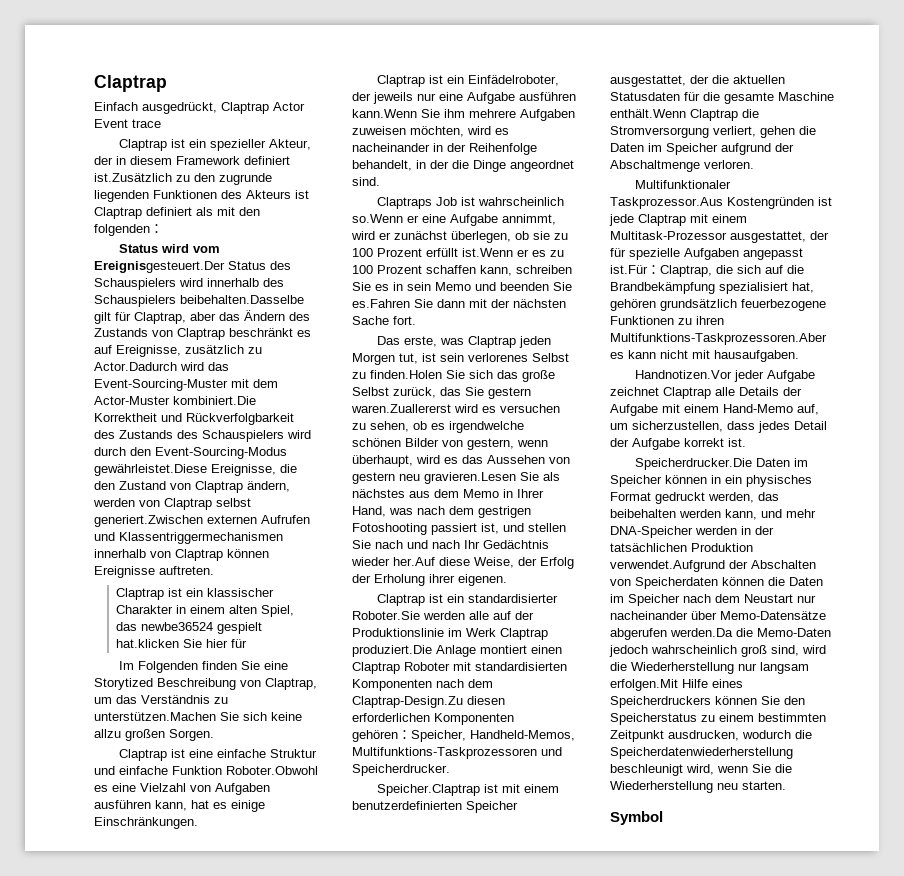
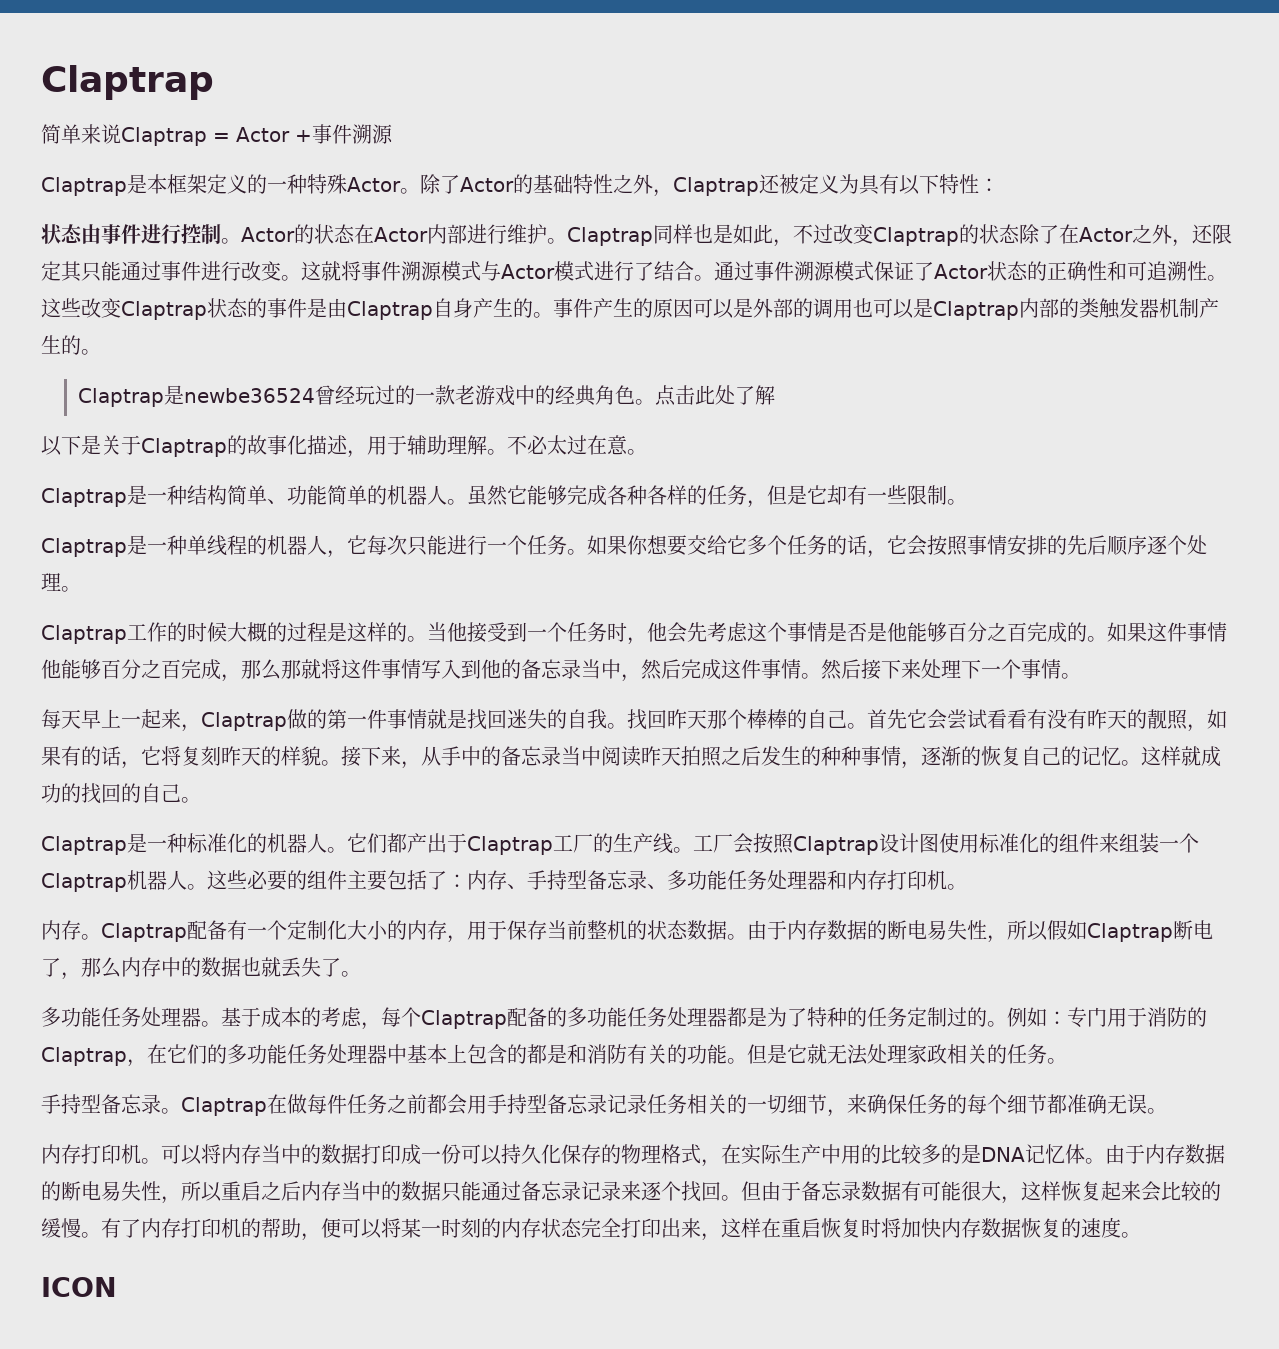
[94,102,305,114] [94,119,161,128] [118,139,311,151] [94,156,290,165] [94,173,272,185] [94,190,309,202] [94,207,260,219] [94,224,163,236] [118,244,220,253] [94,261,291,273] [94,278,284,290] [94,295,304,307] [94,310,310,324] [94,328,311,340] [94,345,262,357] [94,362,229,371] [94,379,278,391] [94,396,256,405] [94,413,294,425] [94,430,311,442] [94,447,287,459] [94,464,297,476] [94,481,290,493] [93,498,251,510] [94,515,310,527] [94,532,283,544] [94,549,269,561] [94,566,214,578] [115,588,274,600] [115,605,294,617] [115,622,262,634] [115,639,247,648] [118,661,288,673] [94,678,317,690] [94,695,228,704] [94,712,302,721] [94,729,214,741] [118,749,317,761] [94,766,318,775] [94,783,270,795] [94,800,265,812] [94,817,198,829] [376,75,559,87] [352,92,576,104] [352,109,575,121] [352,126,509,137] [352,143,537,155] [352,160,574,172] [352,177,380,186] [376,197,564,209] [352,214,556,226] [351,231,568,243] [352,248,564,257] [352,265,572,276] [352,282,572,291] [352,299,566,308] [352,316,416,325] [376,336,551,348] [352,353,569,365] [352,370,555,382] [352,387,531,399] [351,404,560,413] [352,421,524,433] [352,438,548,450] [352,455,570,467] [352,472,560,484] [352,489,544,498] [352,506,531,518] [352,523,566,535] [352,540,549,549] [351,557,574,569] [352,574,507,586] [376,594,558,606] [352,611,534,620] [352,628,548,640] [352,645,562,657] [352,662,567,674] [352,679,493,691] [352,696,505,708] [352,713,514,725] [352,730,575,742] [352,747,562,759] [352,764,450,776] [376,784,559,796] [352,801,518,813] [610,75,785,87] [610,92,834,104] [610,109,759,121] [610,126,816,138] [610,143,794,155] [610,160,754,172] [634,180,731,189] [610,197,832,209] [609,214,747,226] [610,231,829,243] [610,248,803,260] [610,265,804,277] [610,282,814,294] [610,299,826,311] [610,316,724,325] [610,333,827,345] [610,350,799,362] [634,370,815,382] [610,387,802,399] [610,404,819,416] [610,421,827,433] [610,438,746,450] [634,458,808,470] [610,475,812,487] [610,492,779,504] [610,509,816,520] [610,526,774,538] [610,543,753,552] [610,560,816,572] [610,577,823,589] [610,594,816,606] [610,611,826,620] [610,628,831,640] [609,645,826,657] [610,662,809,674] [610,679,743,691] [610,696,805,708] [610,713,826,725] [610,730,812,742] [610,747,793,759] [610,764,792,776] [610,781,786,793] [610,811,663,825] Einfach ausgedrückt, Claptrap Actor Event trace // Claptrap ist ein spezieller Akteur, der in diesem Framework definiert ist.Zusätzlich zu den zugrunde liegenden Funktionen des Akteurs ist Claptrap definiert als mit den folgenden： // Status wird vom Ereignisgesteuert.Der Status des Schauspielers wird innerhalb des Schauspielers beibehalten.Dasselbe gilt für Claptrap, aber das Ändern des Zustands von Claptrap beschränkt es auf Ereignisse, zusätzlich zu Actor.Dadurch wird das Event-Sourcing-Muster mit dem Actor-Muster kombiniert.Die Korrektheit und Rückverfolgbarkeit des Zustands des Schauspielers wird durch den Event-Sourcing-Modus gewährleistet.Diese Ereignisse, die den Zustand von Claptrap ändern, werden von Claptrap selbst generiert.Zwischen externen Aufrufen und Klassentriggermechanismen innerhalb von Claptrap können Ereignisse auftreten. // Claptrap ist ein klassischer Charakter in einem alten Spiel, das newbe36524 gespielt hat.klicken Sie hier für // Im Folgenden finden Sie eine Storytized Beschreibung von Claptrap, um das Verständnis zu unterstützen.Machen Sie sich keine allzu großen Sorgen. // Claptrap ist eine einfache Struktur und einfache Funktion Roboter.Obwohl es eine Vielzahl von Aufgaben ausführen kann, hat es einige Einschränkungen. // Claptrap ist ein Einfädelroboter, der jeweils nur eine Aufgabe ausführen kann.Wenn Sie ihm mehrere Aufgaben zuweisen möchten, wird es nacheinander in der Reihenfolge behandelt, in der die Dinge angeordnet sind. // Claptraps Job ist wahrscheinlich so.Wenn er eine Aufgabe annimmt, wird er zunächst überlegen, ob sie zu 100 Prozent erfüllt ist.Wenn er es zu 100 Prozent schaffen kann, schreiben Sie es in sein Memo und beenden Sie es.Fahren Sie dann mit der nächsten Sache fort. // Das erste, was Claptrap jeden Morgen tut, ist sein verlorenes Selbst zu finden.Holen Sie sich das große Selbst zurück, das Sie gestern waren.Zuallererst wird es versuchen zu sehen, ob es irgendwelche schönen Bilder von gestern, wenn überhaupt, wird es das Aussehen von gestern neu gravieren.Lesen Sie als nächstes aus dem Memo in Ihrer Hand, was nach dem gestrigen Fotoshooting passiert ist, und stellen Sie nach und nach Ihr Gedächtnis wieder her.Auf diese Weise, der Erfolg der Erholung ihrer eigenen. // Claptrap ist ein standardisierter Roboter.Sie werden alle auf der Produktionslinie im Werk Claptrap produziert.Die Anlage montiert einen Claptrap Roboter mit standardisierten Komponenten nach dem Claptrap-Design.Zu diesen erforderlichen Komponenten gehören：Speicher, Handheld-Memos, Multifunktions-Taskprozessoren und Speicherdrucker. // Speicher.Claptrap ist mit einem benutzerdefinierten Speicher ausgestattet, der die aktuellen Statusdaten für die gesamte Maschine enthält.Wenn Claptrap die Stromversorgung verliert, gehen die Daten im Speicher aufgrund der Abschaltmenge verloren. // Multifunktionaler Taskprozessor.Aus Kostengründen ist jede Claptrap mit einem Multitask-Prozessor ausgestattet, der für spezielle Aufgaben angepasst ist.Für：Claptrap, die sich auf die Brandbekämpfung spezialisiert hat, gehören grundsätzlich feuerbezogene Funktionen zu ihren Multifunktions-Taskprozessoren.Aber es kann nicht mit hausaufgaben. // Handnotizen.Vor jeder Aufgabe zeichnet Claptrap alle Details der Aufgabe mit einem Hand-Memo auf, um sicherzustellen, dass jedes Detail der Aufgabe korrekt ist. // Speicherdrucker.Die Daten im Speicher können in ein physisches Format gedruckt werden, das beibehalten werden kann, und mehr DNA-Speicher werden in der tatsächlichen Produktion verwendet.Aufgrund der Abschalten von Speicherdaten können die Daten im Speicher nach dem Neustart nur nacheinander über Memo-Datensätze abgerufen werden.Da die Memo-Daten jedoch wahrscheinlich groß sind, wird die Wiederherstellung nur langsam erfolgen.Mit Hilfe eines Speicherdruckers können Sie den Speicherstatus zu einem bestimmten Zeitpunkt ausdrucken, wodurch die Speicherdatenwiederherstellung beschleunigt wird, wenn Sie die Wiederherstellung neu starten. // Symbol -> [41,124,393,146] [41,174,999,197] [41,224,1232,247] [41,261,1227,282] [41,298,1219,320] [41,335,101,355] [77,385,775,407] [41,435,647,458] [41,485,967,508] [41,535,1207,558] [41,573,81,592] [41,622,1227,645] [41,659,1081,682] [41,709,1227,732] [41,746,1221,769] [41,783,201,804] [41,833,1199,855] [41,870,967,892] [41,920,1213,943] [41,957,361,980] [41,1007,1207,1030] [41,1044,1067,1067] [41,1094,1167,1117] [41,1144,1225,1167] [41,1181,1221,1204] [41,1217,1141,1241] [41,1277,117,1297] 简单来说Claptrap = Actor +事件溯源 // Claptrap是本框架定义的一种特殊Actor。除了Actor的基础特性之外，Claptrap还被定义为具有以下特性： // 状态由事件进行控制。Actor的状态在Actor内部进行维护。Claptrap同样也是如此，不过改变Claptrap的状态除了在Actor之外，还限定其只能通过事件进行改变。这就将事件溯源模式与Actor模式进行了结合。通过事件溯源模式保证了Actor状态的正确性和可追溯性。这些改变Claptrap状态的事件是由Claptrap自身产生的。事件产生的原因可以是外部的调用也可以是Claptrap内部的类触发器机制产生的。 // Claptrap是newbe36524曾经玩过的一款老游戏中的经典角色。点击此处了解 // 以下是关于Claptrap的故事化描述，用于辅助理解。不必太过在意。 // Claptrap是一种结构简单、功能简单的机器人。虽然它能够完成各种各样的任务，但是它却有一些限制。 // Claptrap是一种单线程的机器人，它每次只能进行一个任务。如果你想要交给它多个任务的话，它会按照事情安排的先后顺序逐个处理。 // Claptrap工作的时候大概的过程是这样的。当他接受到一个任务时，他会先考虑这个事情是否是他能够百分之百完成的。如果这件事情他能够百分之百完成，那么那就将这件事情写入到他的备忘录当中，然后完成这件事情。然后接下来处理下一个事情。 // 每天早上一起来，Claptrap做的第一件事情就是找回迷失的自我。找回昨天那个棒棒的自己。首先它会尝试看看有没有昨天的靓照，如果有的话，它将复刻昨天的样貌。接下来，从手中的备忘录当中阅读昨天拍照之后发生的种种事情，逐渐的恢复自己的记忆。这样就成功的找回的自己。 // Claptrap是一种标准化的机器人。它们都产出于Claptrap工厂的生产线。工厂会按照Claptrap设计图使用标准化的组件来组装一个Claptrap机器人。这些必要的组件主要包括了：内存、手持型备忘录、多功能任务处理器和内存打印机。 // 内存。Claptrap配备有一个定制化大小的内存，用于保存当前整机的状态数据。由于内存数据的断电易失性，所以假如Claptrap断电了，那么内存中的数据也就丢失了。 // 多功能任务处理器。基于成本的考虑，每个Claptrap配备的多功能任务处理器都是为了特种的任务定制过的。例如：专门用于消防的Claptrap，在它们的多功能任务处理器中基本上包含的都是和消防有关的功能。但是它就无法处理家政相关的任务。 // 手持型备忘录。Claptrap在做每件任务之前都会用手持型备忘录记录任务相关的一切细节，来确保任务的每个细节都准确无误。 // 内存打印机。可以将内存当中的数据打印成一份可以持久化保存的物理格式，在实际生产中用的比较多的是DNA记忆体。由于内存数据的断电易失性，所以重启之后内存当中的数据只能通过备忘录记录来逐个找回。但由于备忘录数据有可能很大，这样恢复起来会比较的缓慢。有了内存打印机的帮助，便可以将某一时刻的内存状态完全打印出来，这样在重启恢复时将加快内存数据恢复的速度。 // ICON

